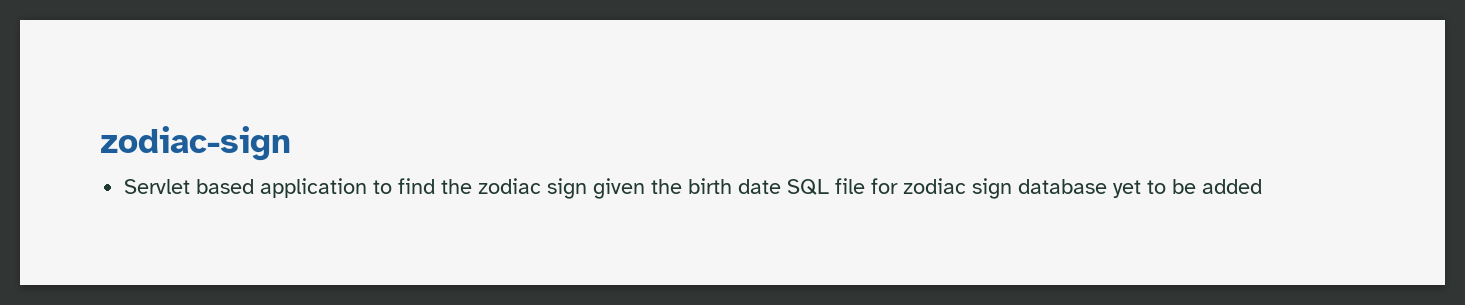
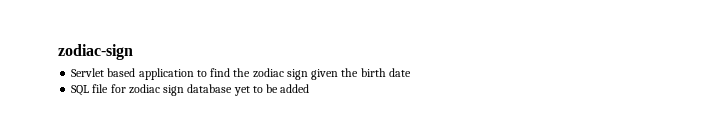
(782, 186) none -> (411, 72) //

